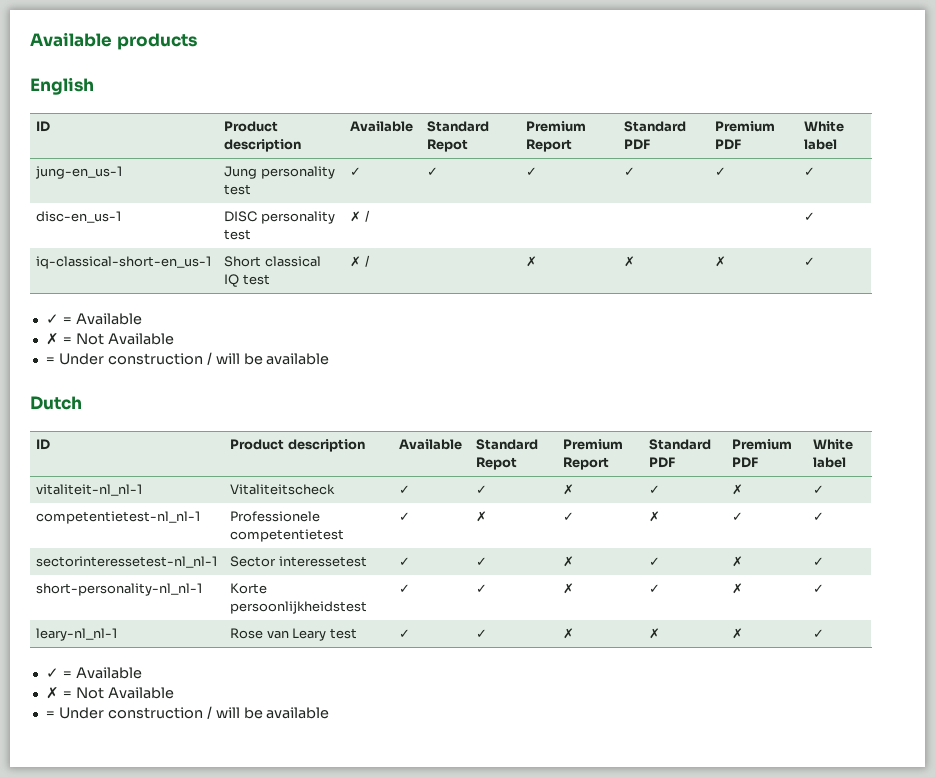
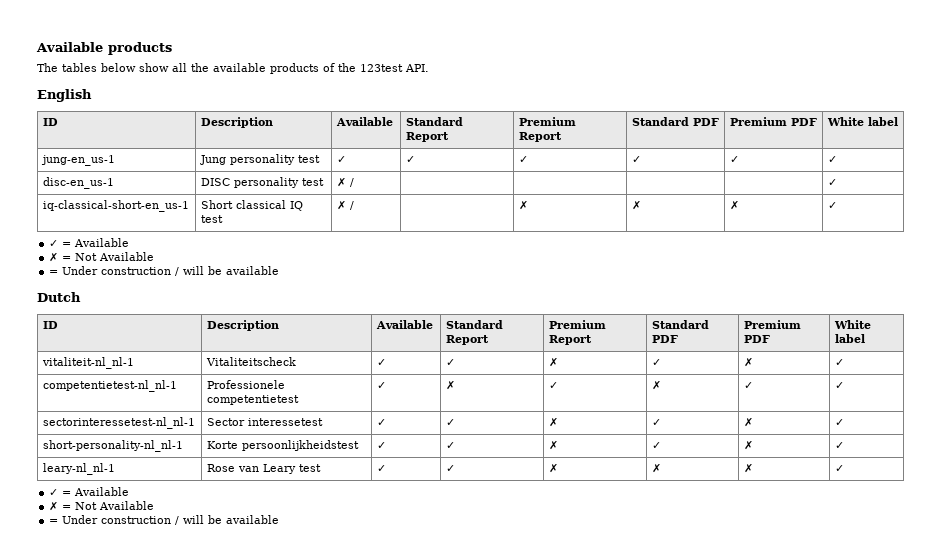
(197, 41) none -> [37,63,429,74] // The tables below show all the available products of the 123test API.
[224,121,279,132] [224,139,302,152] [350,121,414,132] [427,121,490,132] [427,139,469,152] Product description | Available | Standard Repot -> [200,117,273,128] [335,117,393,126] [405,117,463,126] [405,132,449,142] Description | Available | Standard Report
[230,439,365,452] [399,439,463,450] [476,439,539,450] [476,457,518,470] Product description | Available | Standard Repot -> [206,320,279,331] [375,320,433,329] [445,320,503,329] [445,335,489,345] Description | Available | Standard Report

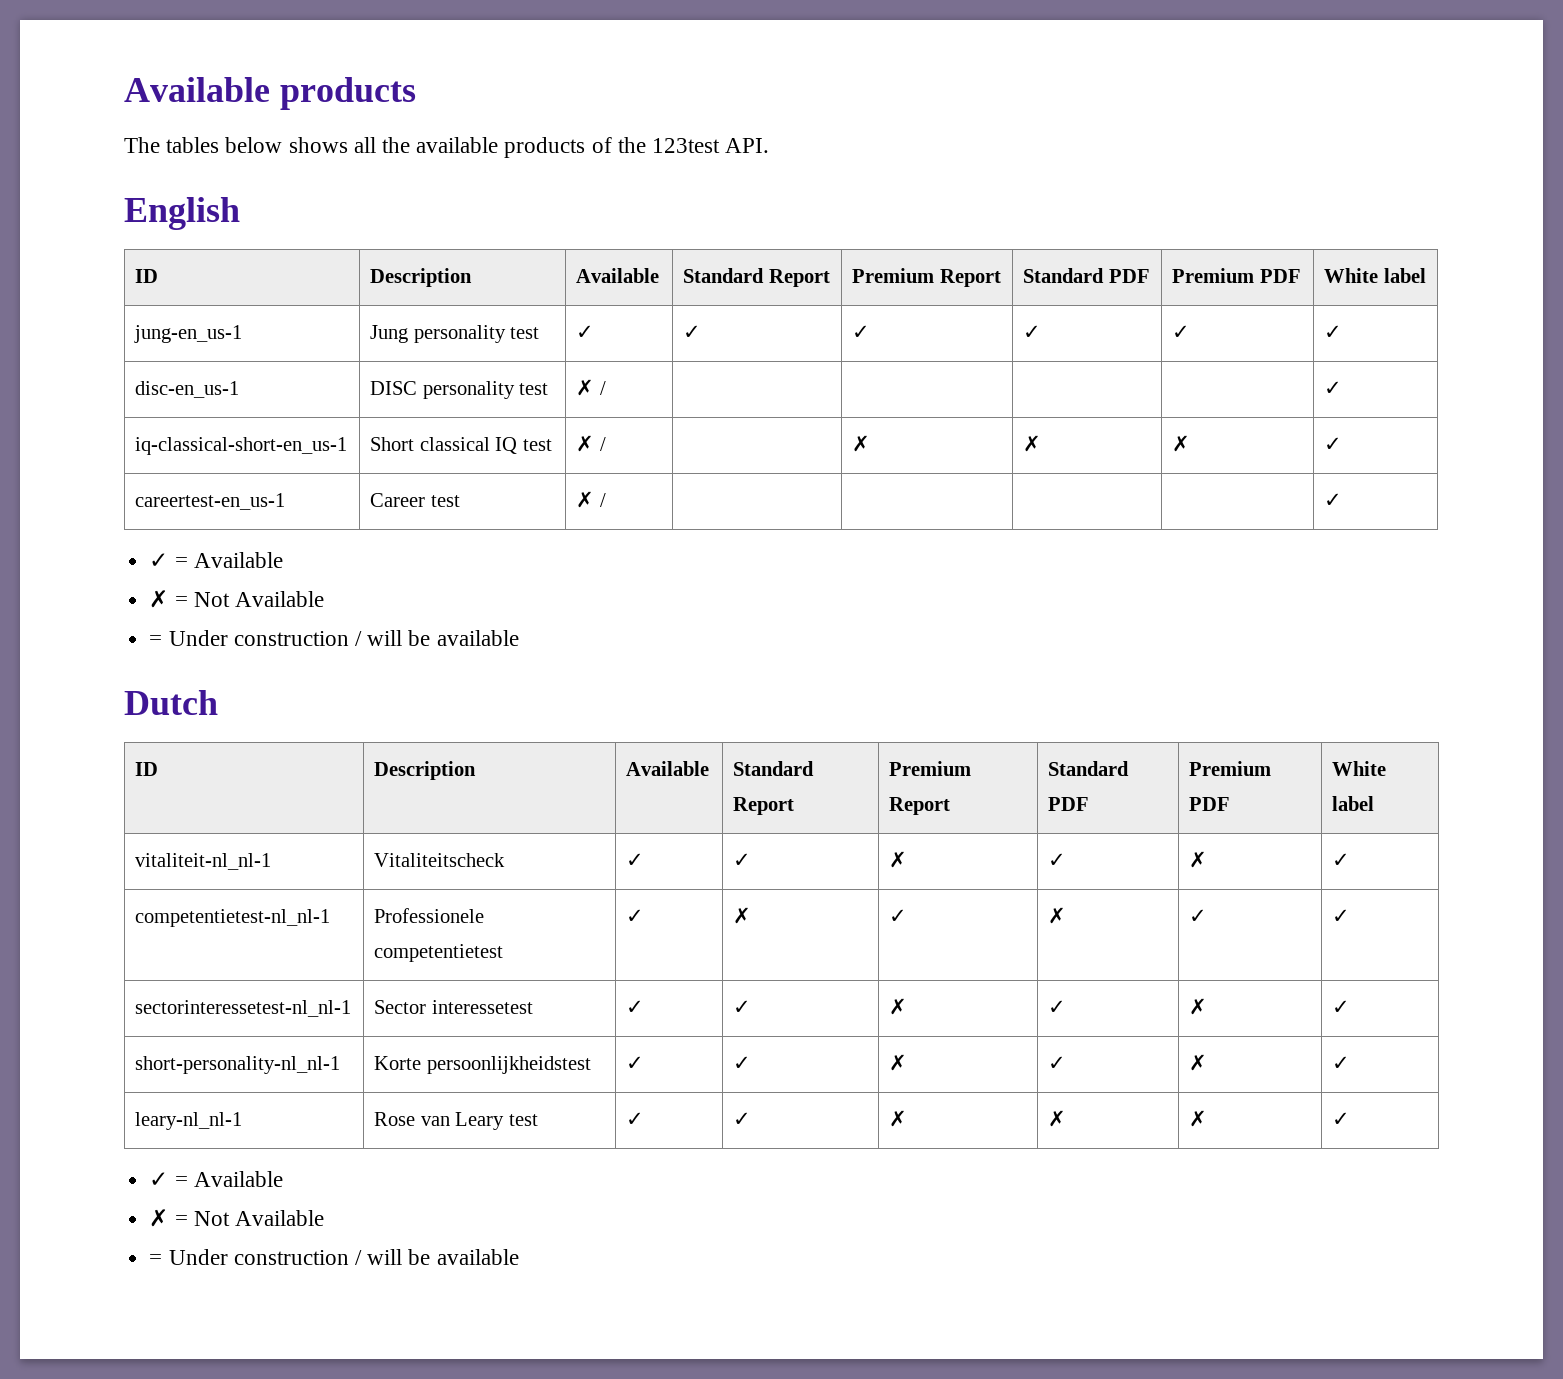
[139,63,169,72] show -> [288,137,348,153] shows
(837, 205) none -> [135,493,286,510] [370,493,460,507] [576,491,606,508] [1324,493,1343,507] // careertest-en_us-1 | Career test | ✗ / | | | | | ✓

